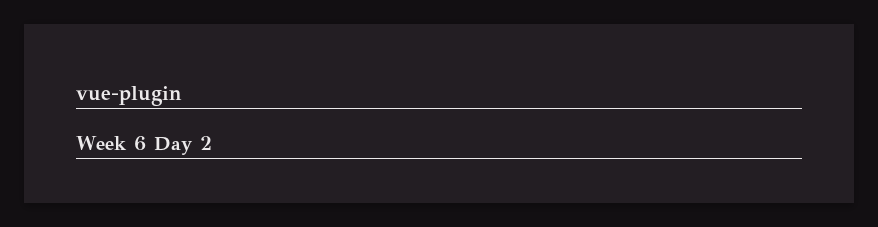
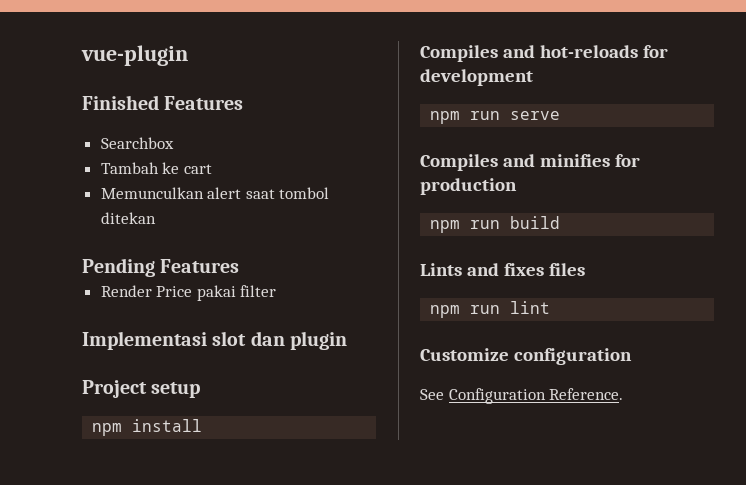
[76,136,212,155] Week 6 Day 2 -> [82,95,244,110] [100,137,174,149] [100,162,212,174] [100,187,330,199] [100,212,156,224] [82,258,240,277] [100,285,277,301] [82,331,348,350] [82,380,201,398] [92,419,203,436] [420,45,668,62] [420,69,533,86] [430,111,561,124] [420,154,640,171] [420,178,517,195] [430,216,561,233] [420,263,585,276] [430,301,551,318] [420,348,632,365] [420,388,624,404] Finished Features // Searchbox // Tambah ke cart // Memunculkan alert saat tombol ditekan // Pending Features // Render Price pakai filter // Implementasi slot dan plugin // Project setup // npm install // Compiles and hot-reloads for development // npm run serve // Compiles and minifies for production // npm run build // Lints and fixes files // npm run lint // Customize configuration // See Configuration Reference.

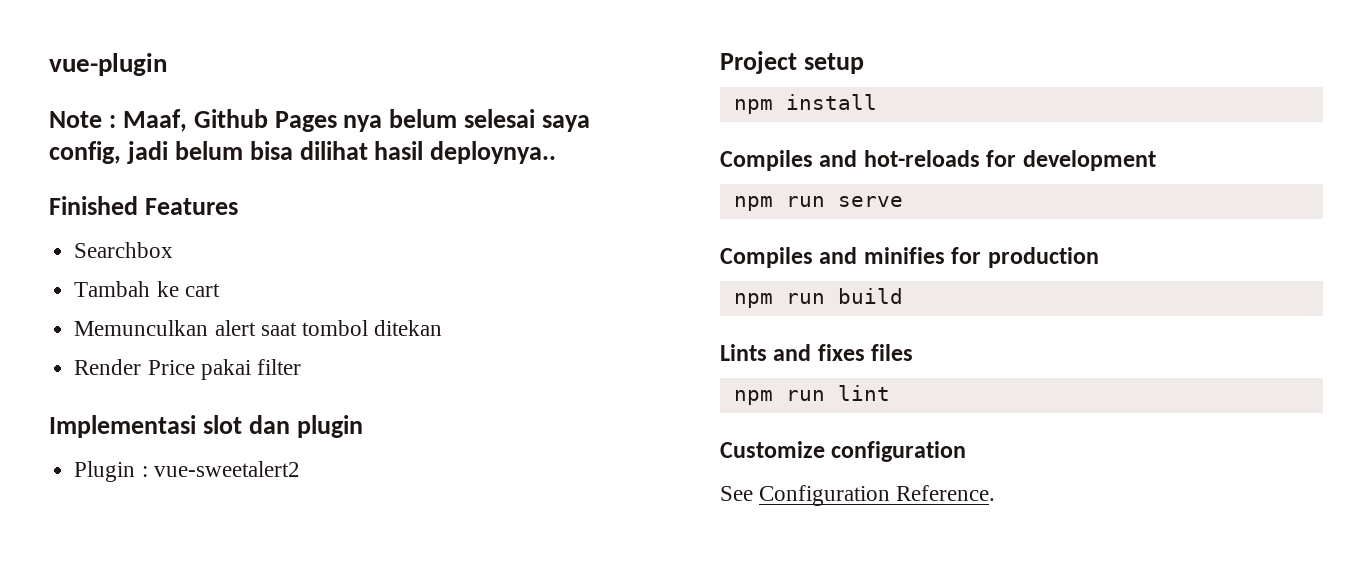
(188, 55) none -> [49,109,591,132] [49,141,557,164] // Note : Maaf, Github Pages nya belum selesai saya config, jadi belum bisa dilihat hasil deploynya..
[82,258,240,277] // Pending Features -> (443, 328) none
(348, 340) none -> [74,461,300,482] // Plugin : vue-sweetalert2

